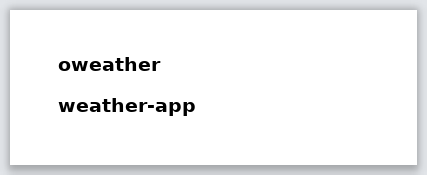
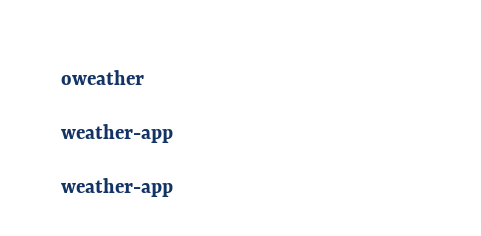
(196, 107) none -> [61,178,173,197] // weather-app

